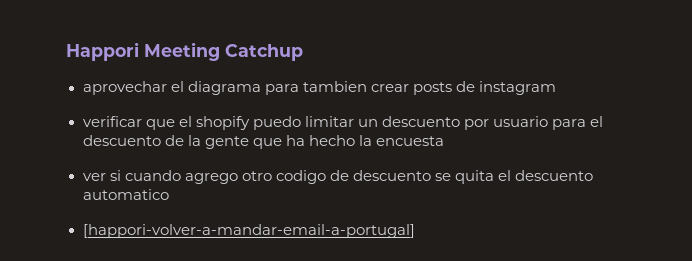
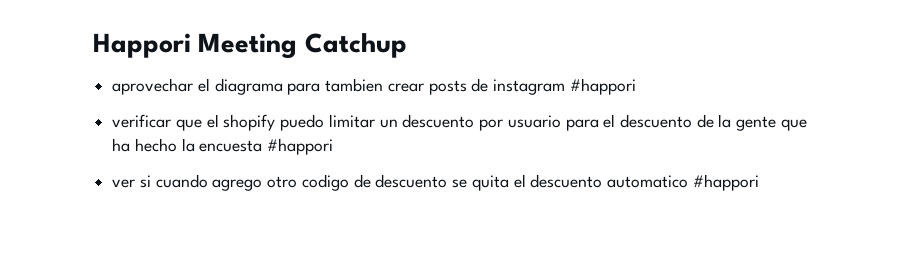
(556, 88) none -> [569,78,636,95] #happori
(444, 141) none -> [267,138,334,155] #happori
[82,224,415,238] // [happori-volver-a-mandar-email-a-portugal] -> [692,174,759,191] #happori

